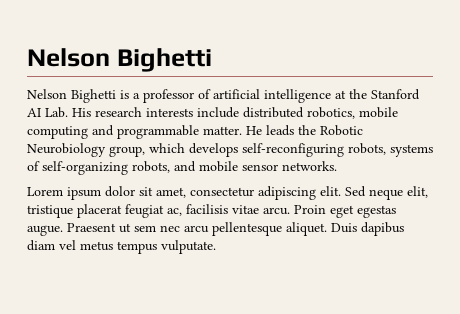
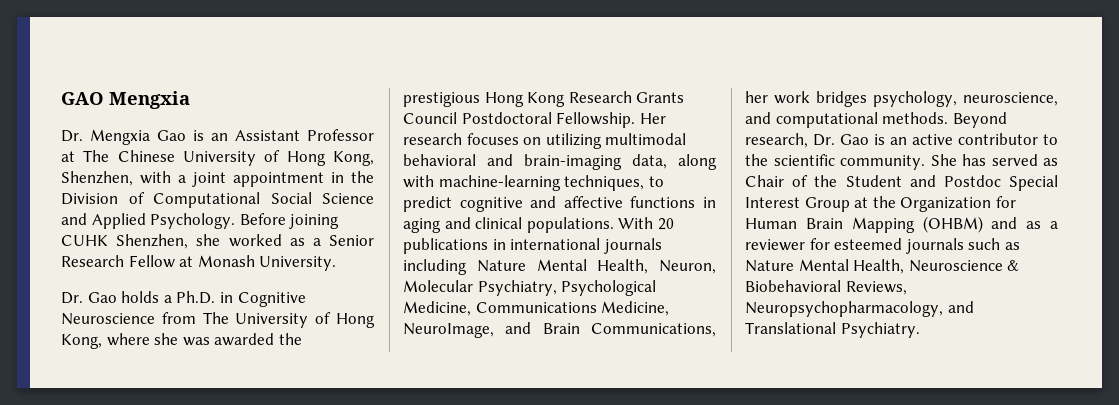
[27,48,212,72] [27,89,420,103] [27,107,398,119] [27,125,363,139] [27,143,433,157] [27,161,337,175] [27,186,428,200] [27,204,396,218] [27,222,404,236] [27,240,216,254] Nelson Bighetti // Nelson Bighetti is a professor of artificial intelligence at the Stanford AI Lab. His research interests include distributed robotics, mobile computing and programmable matter. He leads the Robotic Neurobiology group, which develops self-reconfiguring robots, systems of self-organizing robots, and mobile sensor networks. // Lorem ipsum dolor sit amet, consectetur adipiscing elit. Sed neque elit, tristique placerat feugiat ac, facilisis vitae arcu. Proin eget egestas augue. Praesent ut sem nec arcu pellentesque aliquet. Duis dapibus diam vel metus tempus vulputate. -> [61,91,190,109] [61,129,374,145] [61,150,374,166] [61,171,374,187] [61,192,374,208] [61,213,340,229] [61,234,374,249] [61,255,337,271] [61,291,306,307] [61,312,376,328] [61,333,302,349] [403,91,685,107] [403,112,666,128] [403,133,687,149] [403,154,717,170] [403,175,664,191] [403,196,716,212] [403,217,674,233] [403,238,662,254] [403,259,716,275] [403,280,657,296] [403,301,670,316] [403,322,716,338] [745,91,1058,107] [745,112,1007,128] [745,133,1058,148] [745,154,1058,170] [745,175,1058,191] [745,196,1016,212] [745,216,1058,233] [745,238,1020,254] [745,259,1020,274] [745,280,907,295] [745,301,974,317] [745,322,920,338] GAO Mengxia // Dr. Mengxia Gao is an Assistant Professor at The Chinese University of Hong Kong, Shenzhen, with a joint appointment in the Division of Computational Social Science and Applied Psychology. Before joining CUHK Shenzhen, she worked as a Senior Research Fellow at Monash University. // Dr. Gao holds a Ph.D. in Cognitive Neuroscience from The University of Hong Kong, where she was awarded the prestigious Hong Kong Research Grants Council Postdoctoral Fellowship. Her research focuses on utilizing multimodal behavioral and brain-imaging data, along with machine-learning techniques, to predict cognitive and affective functions in aging and clinical populations. With 20 publications in international journals including Nature Mental Health, Neuron, Molecular Psychiatry, Psychological Medicine, Communications Medicine, NeuroImage, and Brain Communications, her work bridges psychology, neuroscience, and computational methods. Beyond research, Dr. Gao is an active contributor to the scientific community. She has served as Chair of the Student and Postdoc Special Interest Group at the Organization for Human Brain Mapping (OHBM) and as a reviewer for esteemed journals such as Nature Mental Health, Neuroscience & Biobehavioral Reviews, Neuropsychopharmacology, and Translational Psychiatry.

